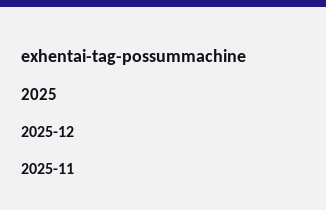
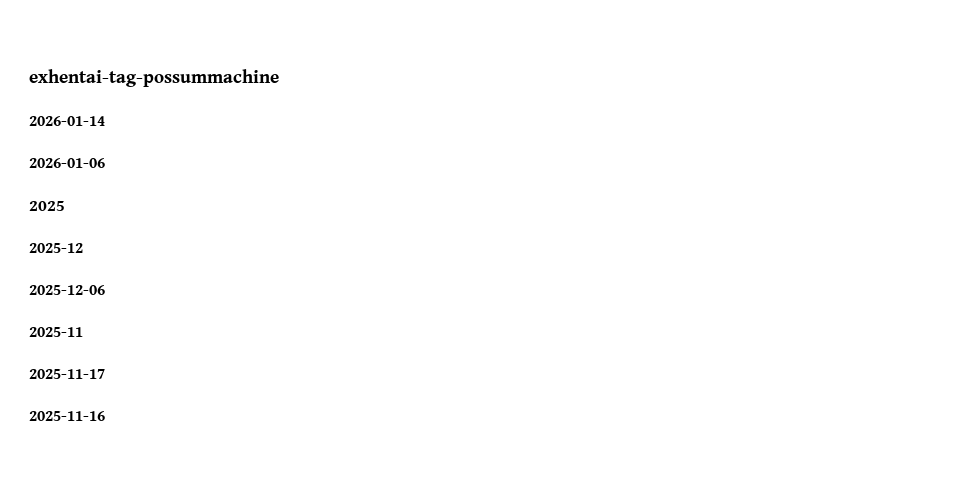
(246, 57) none -> [29,116,105,126] [29,158,105,168] // 2026-01-14 // 2026-01-06
(74, 131) none -> [29,285,105,295] // 2025-12-06
(74, 168) none -> [29,369,105,379] [29,411,105,421] // 2025-11-17 // 2025-11-16

